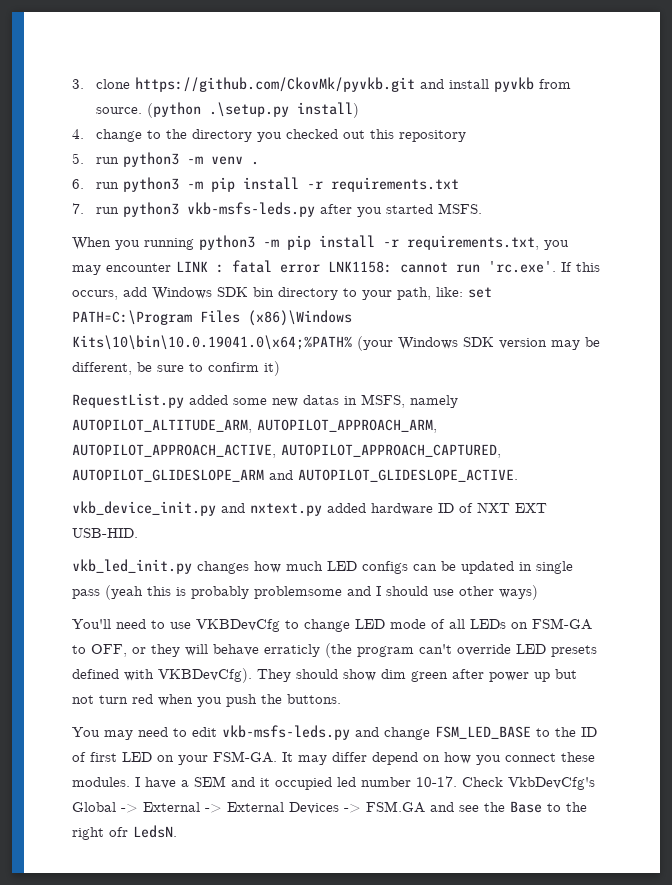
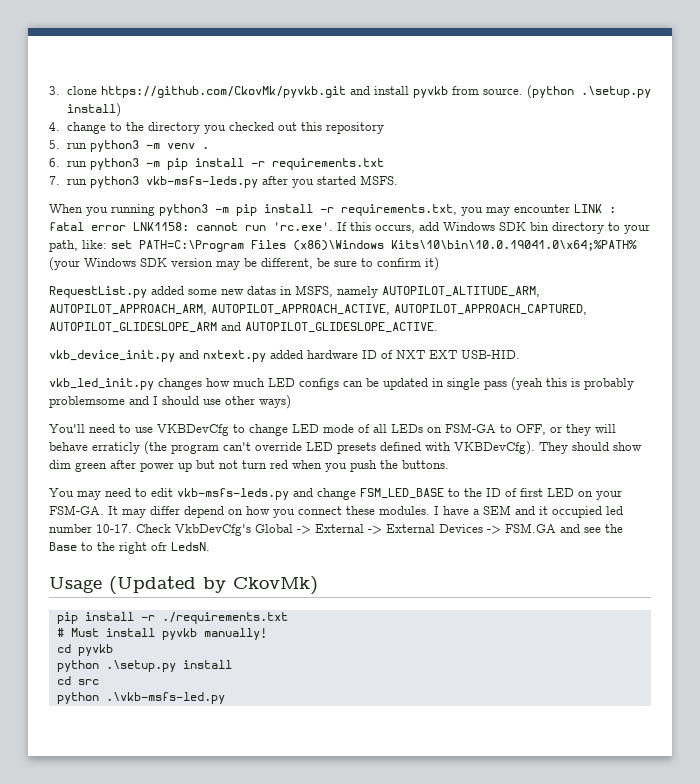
(177, 831) none -> [49,576,318,595] [56,612,288,624] [56,628,267,640] [56,644,113,656] [56,660,232,672] [56,676,99,685] [56,692,225,704] // Usage (Updated by CkovMk) // pip install -r ./requirements.txt // # Must install pyvkb manually! // cd pyvkb // python .\setup.py install // cd src // python .\vkb-msfs-led.py

